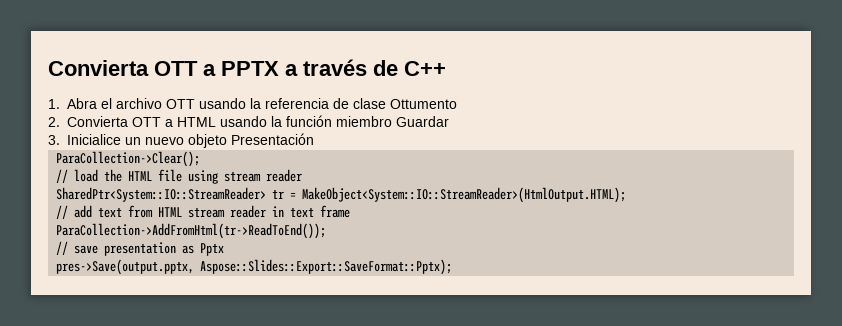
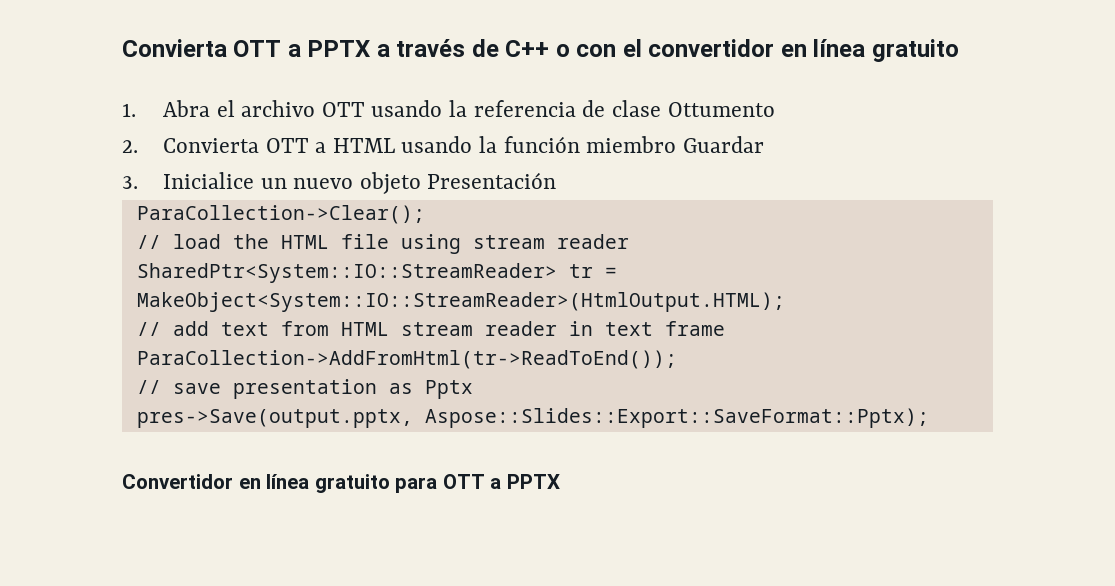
(446, 68) none -> [555,39,959,62] o con el convertidor en línea gratuito
(453, 267) none -> [122,474,560,493] // Convertidor en línea gratuito para OTT a PPTX

